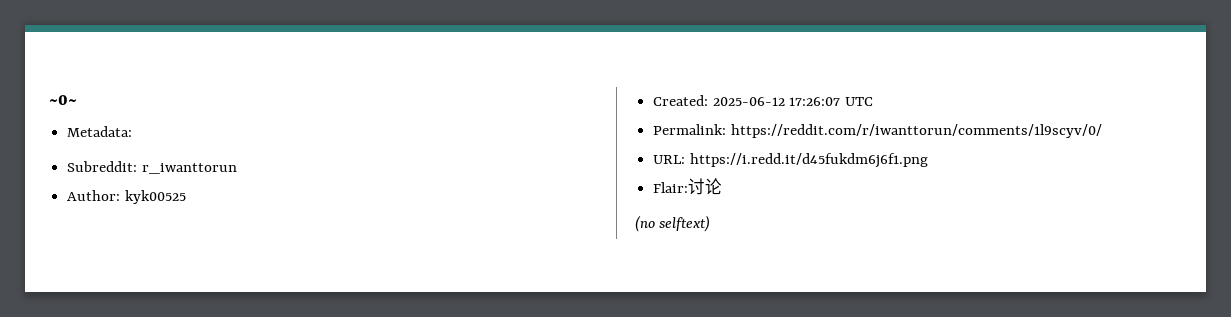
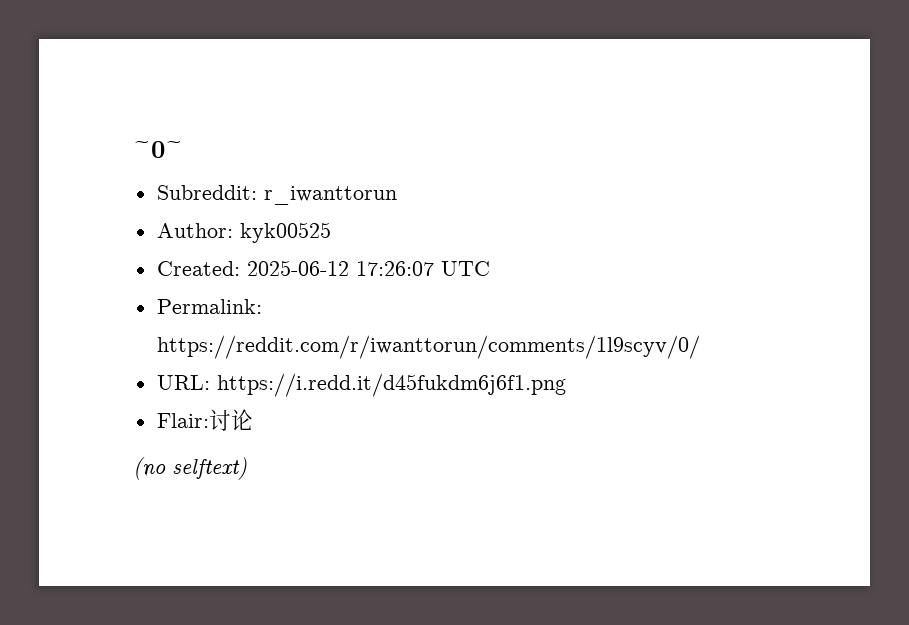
[67,126,133,137] // Metadata: -> (183, 149) none

